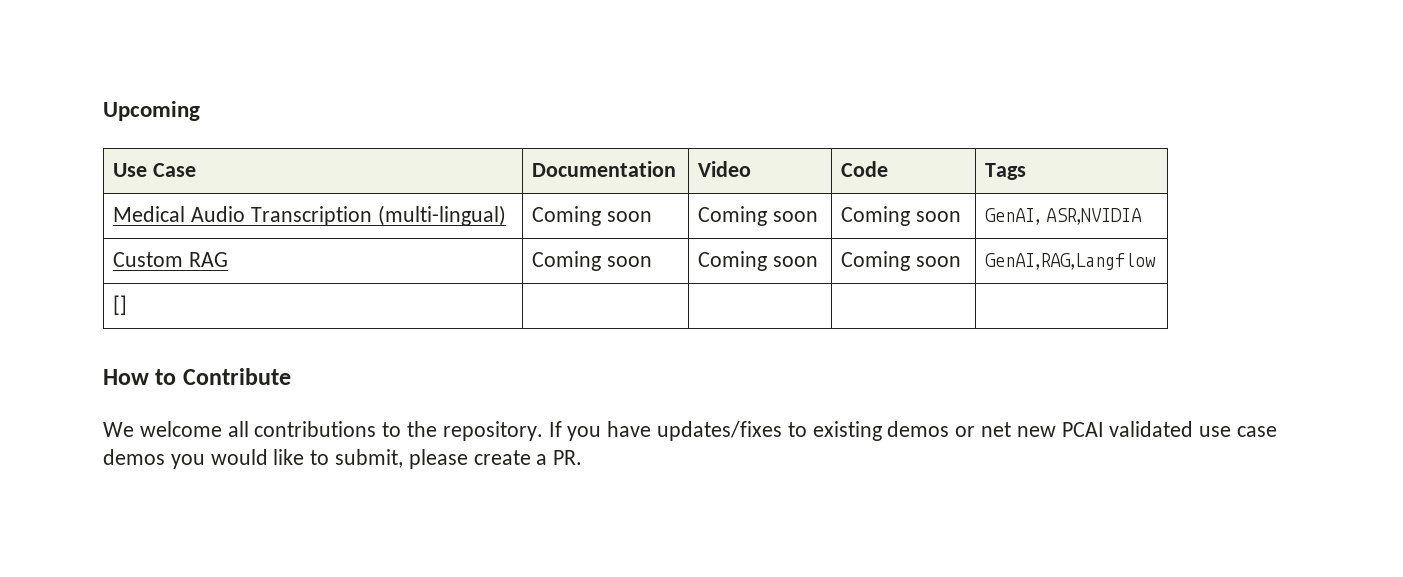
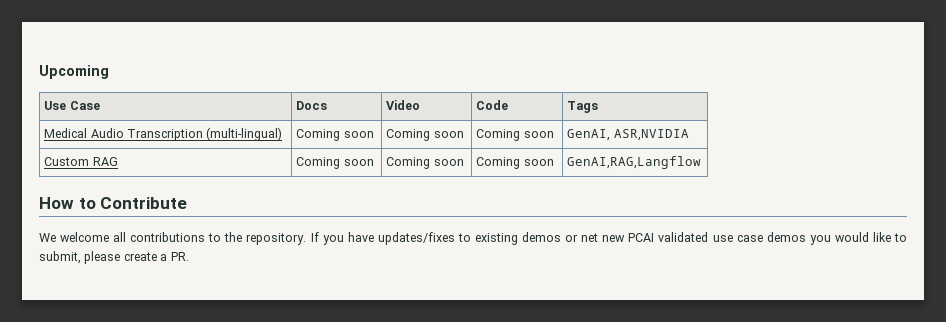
[532,161,677,177] Documentation -> [296,101,328,110] Docs
[113,295,128,315] // [] | | | | -> (702, 162) none

